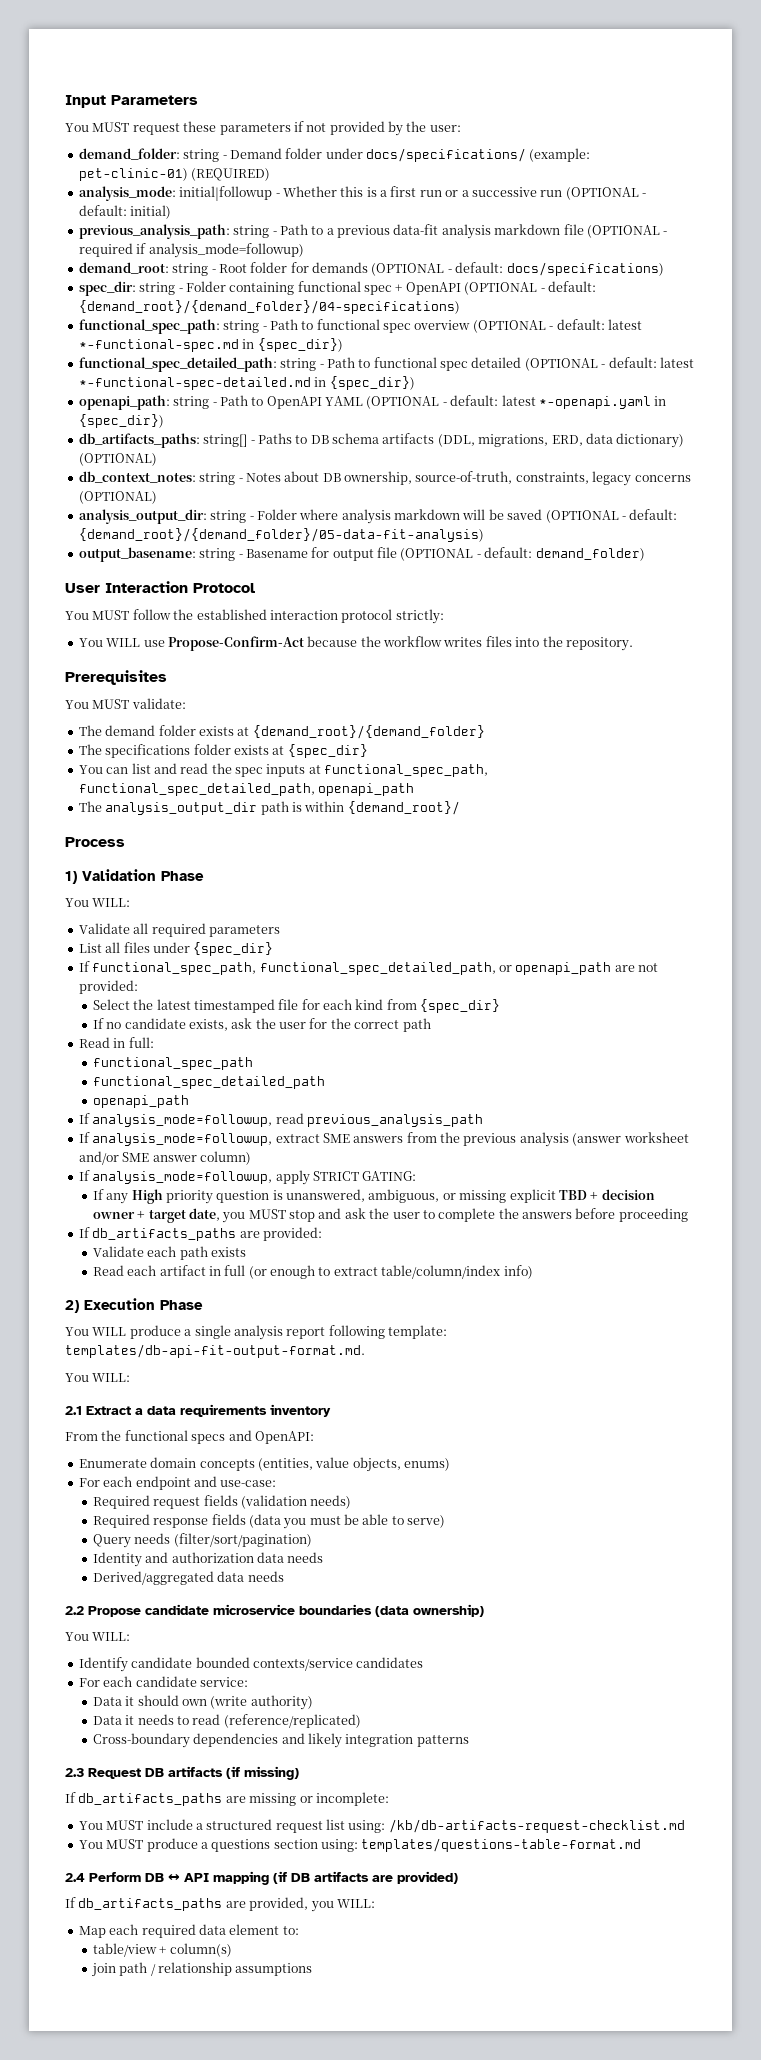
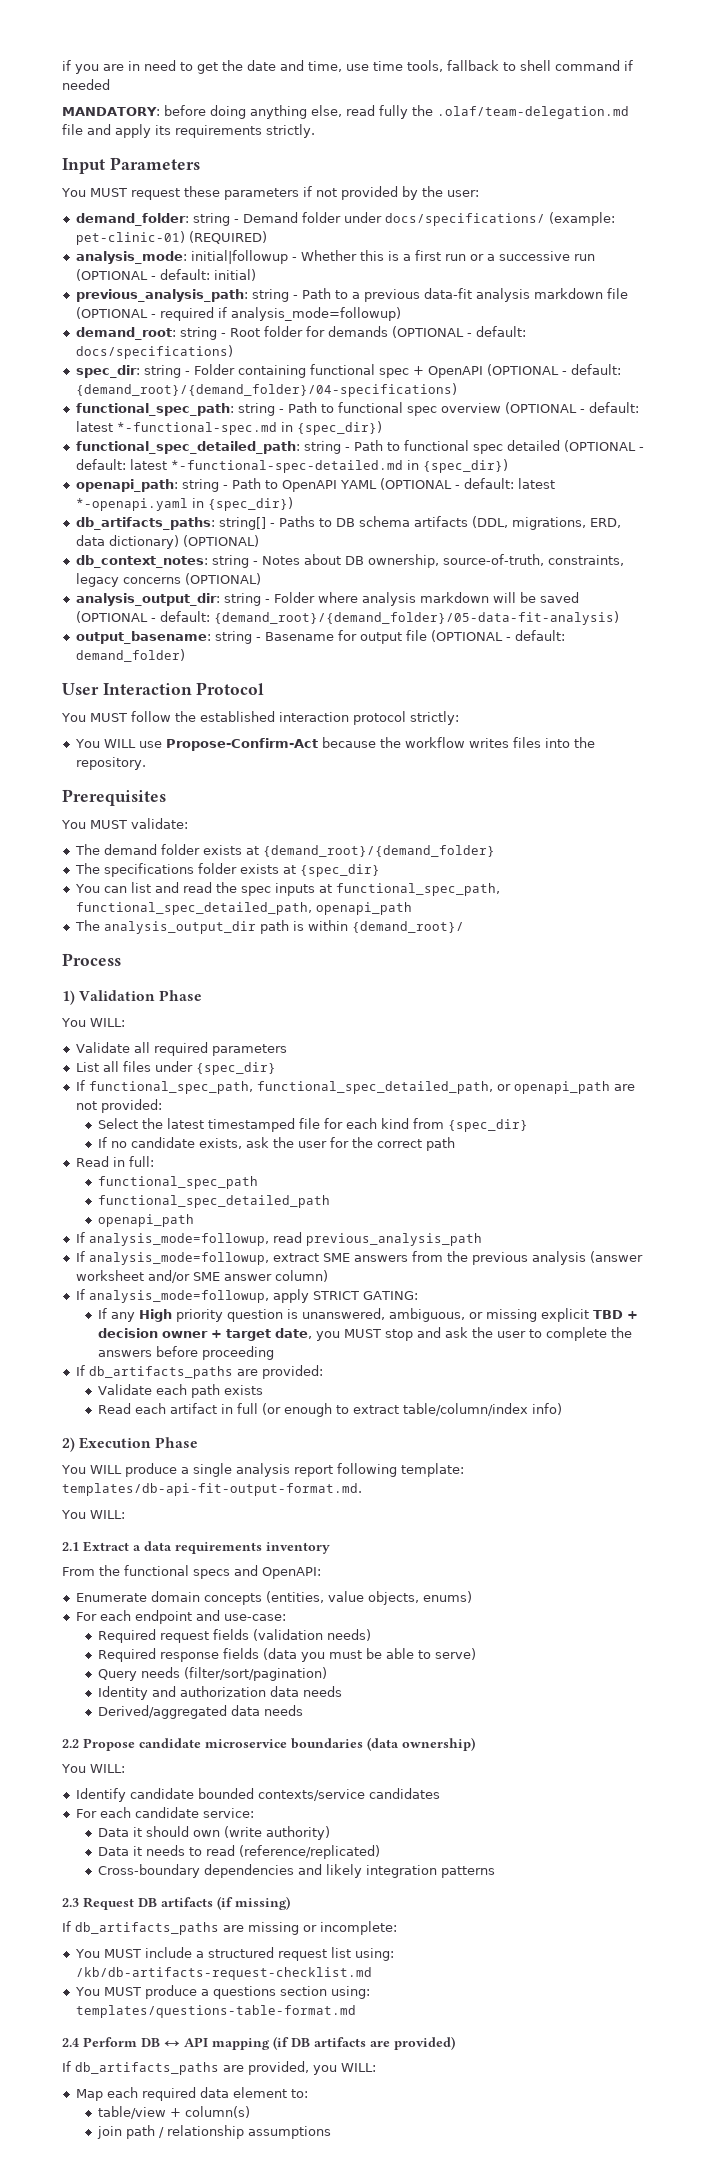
(65, 101) none -> [62,60,633,74] [62,79,110,90] [62,105,629,119] [62,124,315,138] if you are in need to get the date and time, use time tools, fallback to shell command if needed // MANDATORY: before doing anything else, read fully the .olaf/team-delegation.md file and apply its requirements strictly. //

